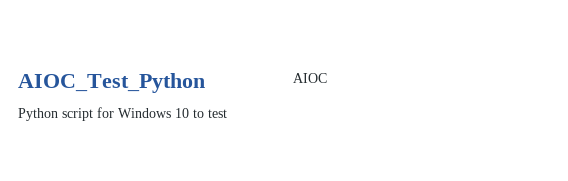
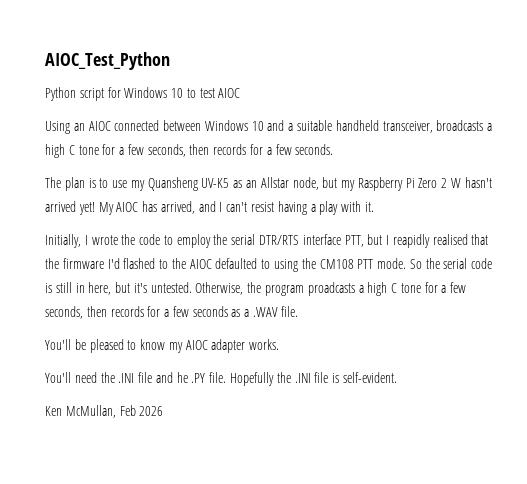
(327, 78) none -> [45,120,493,134] [45,144,334,158] [45,177,492,191] [45,201,374,215] [45,234,489,248] [45,258,493,272] [45,282,467,296] [45,306,298,319] [45,339,280,353] [45,372,397,386] [45,405,164,418] // Using an AIOC connected between Windows 10 and a suitable handheld transceiver, broadcasts a high C tone for a few seconds, then records for a few seconds. // The plan is to use my Quansheng UV-K5 as an Allstar node, but my Raspberry Pi Zero 2 W hasn't arrived yet! My AIOC has arrived, and I can't resist having a play with it. // Initially, I wrote the code to employ the serial DTR/RTS interface PTT, but I reapidly realised that the firmware I'd flashed to the AIOC defaulted to using the CM108 PTT mode. So the serial code is still in here, but it's untested. Otherwise, the program proadcasts a high C tone for a few seconds, then records for a few seconds as a .WAV file. // You'll be pleased to know my AIOC adapter works. // You'll need the .INI file and he .PY file. Hopefully the .INI file is self-evident. // Ken McMullan, Feb 2026

